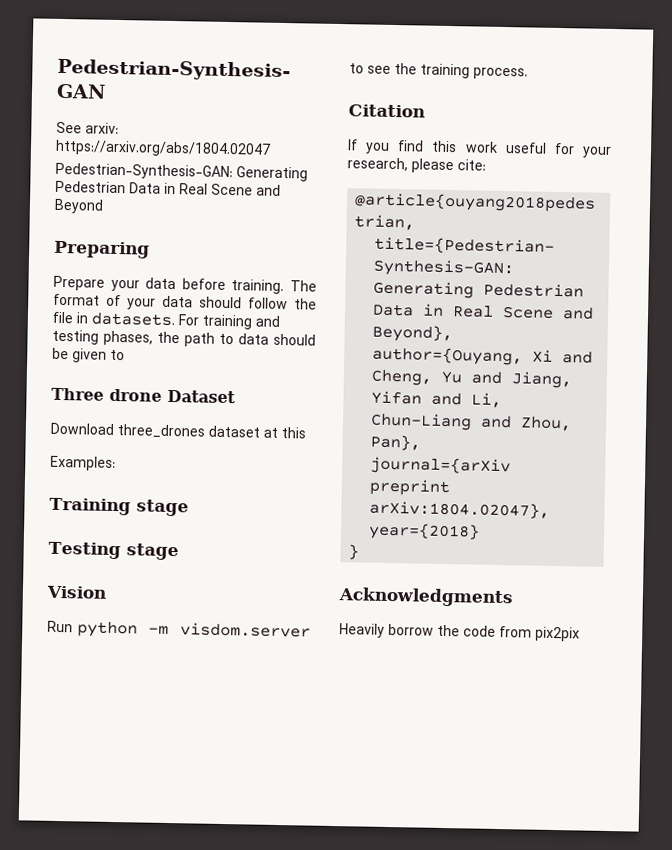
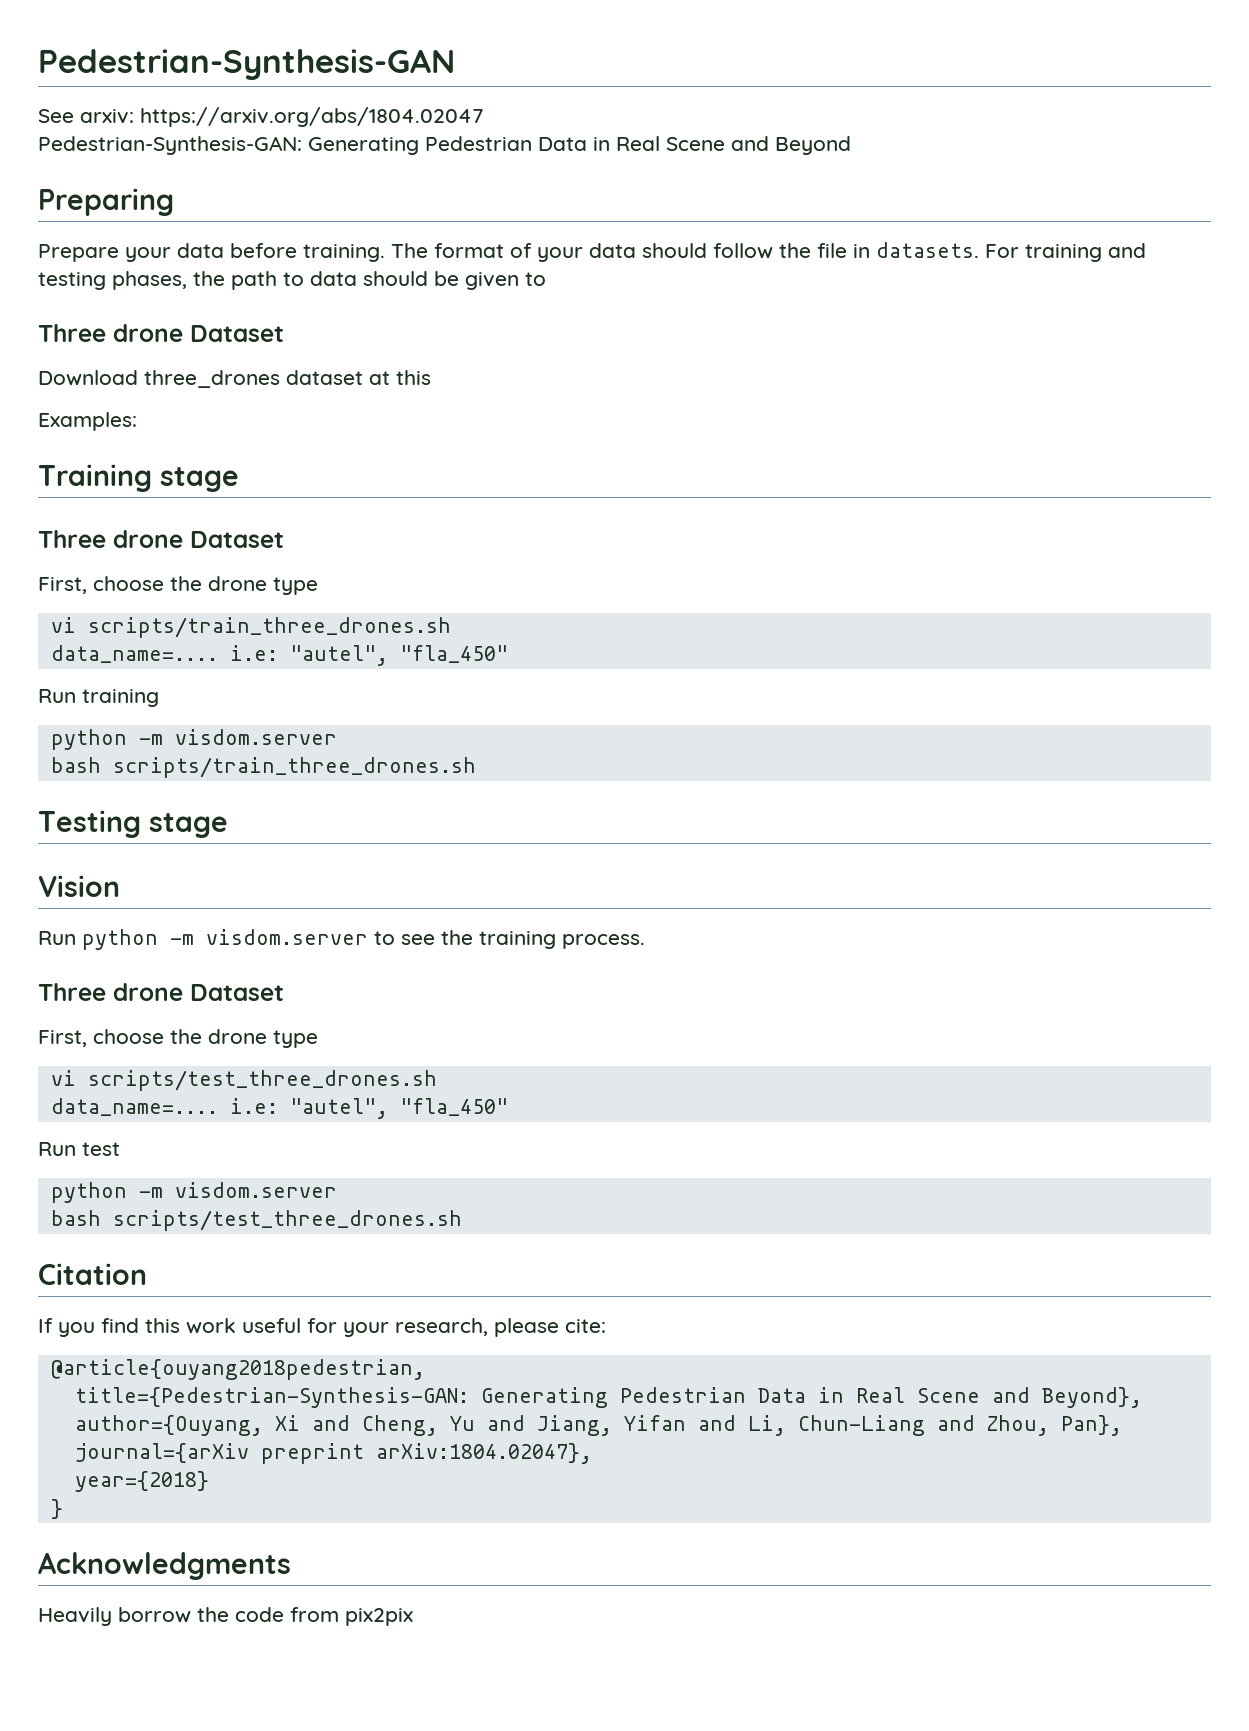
(189, 508) none -> [38,530,284,548] [38,576,318,595] [50,617,451,638] [50,645,508,666] [38,689,159,707] [50,729,337,750] [50,757,476,778] // Three drone Dataset // First, choose the drone type // vi scripts/train_three_drones.sh // data_name=.... i.e: "autel", "fla_450" // Run training // python -m visdom.server // bash scripts/train_three_drones.sh
(528, 73) none -> [38,983,284,1001] [38,1029,318,1048] [50,1070,437,1091] [50,1098,508,1119] [38,1142,120,1156] [50,1182,337,1203] [50,1210,462,1231] // Three drone Dataset // First, choose the drone type // vi scripts/test_three_drones.sh // data_name=.... i.e: "autel", "fla_450" // Run test // python -m visdom.server // bash scripts/test_three_drones.sh

